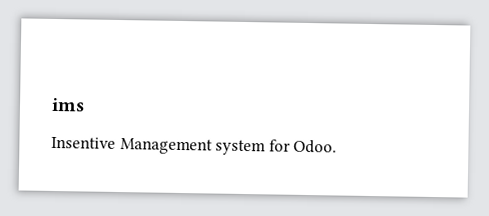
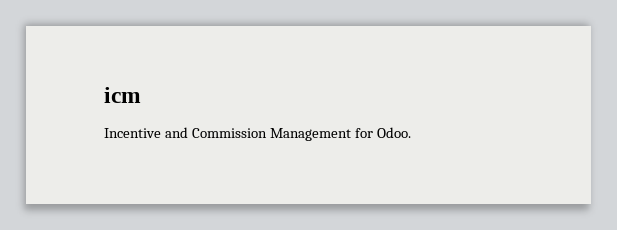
[51,97,85,112] [51,136,267,156] ims // Insentive Management system -> [104,87,141,103] [104,127,351,141] icm // Incentive and Commission Management

